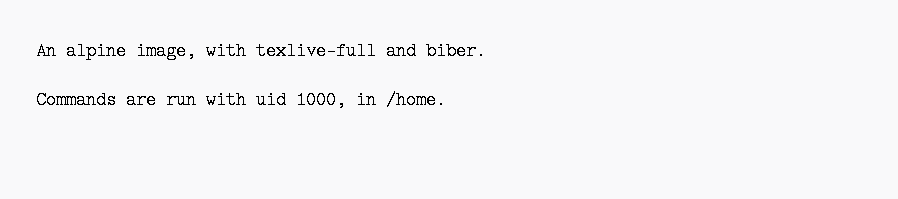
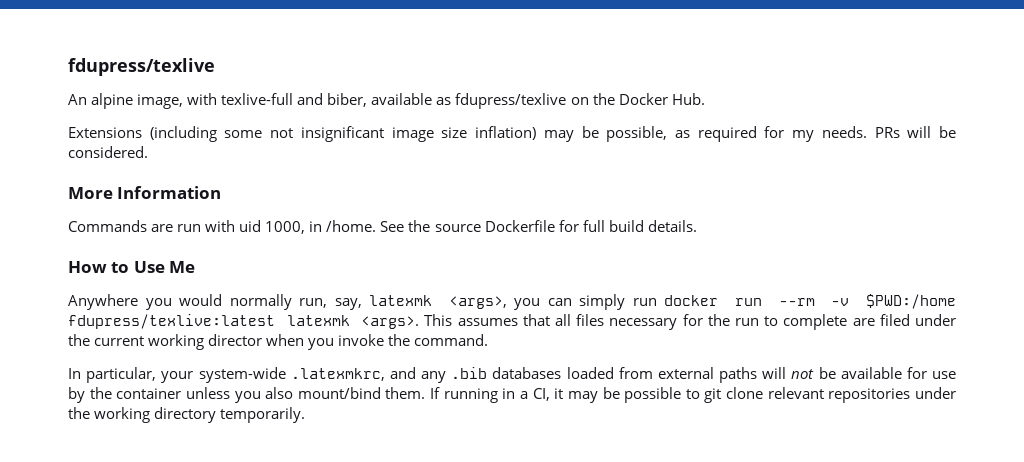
(36, 51) none -> [68,58,215,76] fdupress/texlive //
[426,42,486,60] biber. -> [327,93,705,109] [68,126,956,142] [68,146,148,158] [68,186,222,199] biber, available as fdupress/texlive on the Docker Hub. // Extensions (including some not insignificant image size inflation) may be possible, as required for my needs. PRs will be considered. // More Information
(446, 100) none -> [380,220,697,232] [68,261,196,273] [68,294,956,310] [68,314,956,330] [68,334,489,350] [68,367,956,383] [68,387,956,403] [68,407,306,423] See the source Dockerfile for full build details. // How to Use Me // Anywhere you would normally run, say, latexmk <args>, you can simply run docker run --rm -v $PWD:/home fdupress/texlive:latest latexmk <args>. This assumes that all files necessary for the run to complete are filed under the current working director when you invoke the command. // In particular, your system-wide .latexmkrc, and any .bib databases loaded from external paths will not be available for use by the container unless you also mount/bind them. If running in a CI, it may be possible to git clone relevant repositories under the working directory temporarily.

